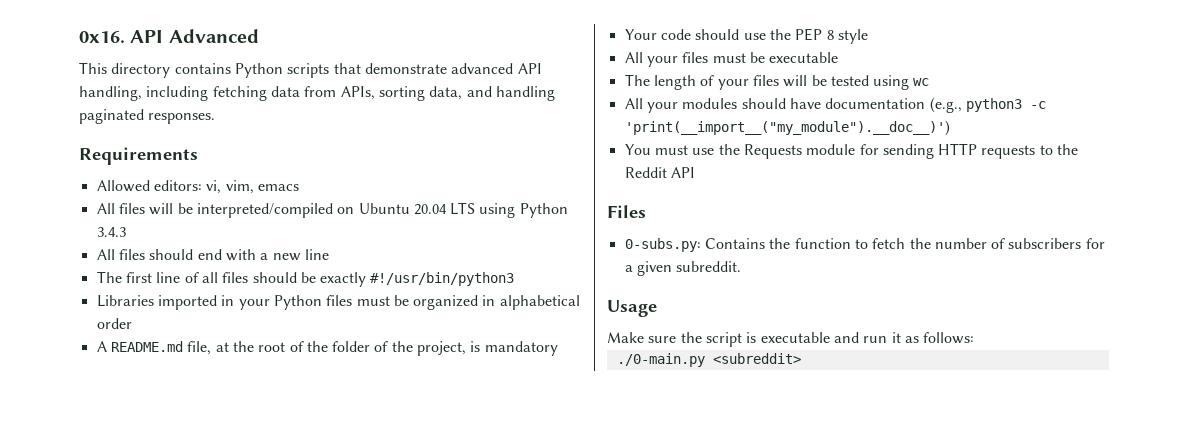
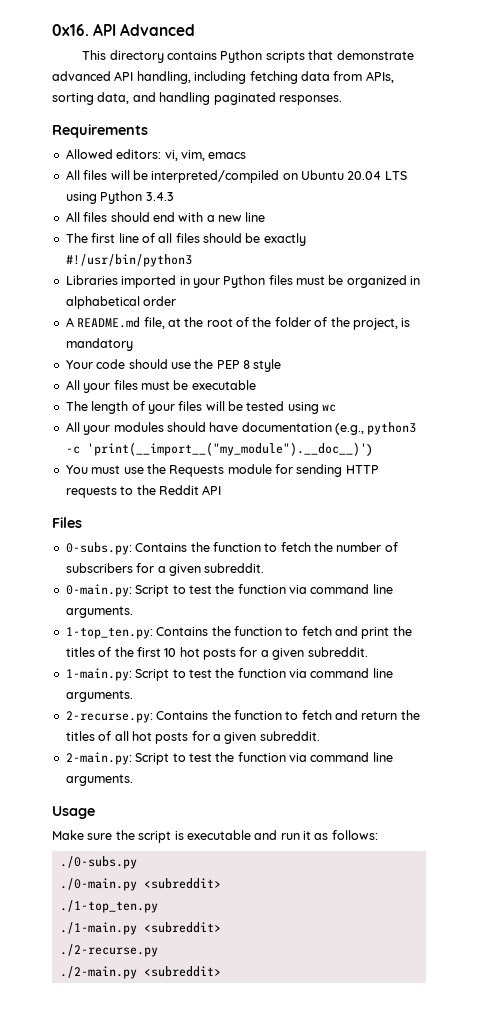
(742, 266) none -> [65,584,393,597] [65,606,133,618] [65,626,412,639] [65,647,368,660] [65,668,393,681] [65,690,133,702] [65,710,420,723] [65,731,320,744] [65,752,393,765] [65,774,133,786] // 0-main.py: Script to test the function via command line arguments. // 1-top_ten.py: Contains the function to fetch and print the titles of the first 10 hot posts for a given subreddit. // 1-main.py: Script to test the function via command line arguments. // 2-recurse.py: Contains the function to fetch and return the titles of all hot posts for a given subreddit. // 2-main.py: Script to test the function via command line arguments.
(975, 338) none -> [59,856,137,869] // ./0-subs.py
(801, 358) none -> [59,900,158,913] [59,922,221,935] [59,944,158,957] [59,966,221,979] // ./1-top_ten.py // ./1-main.py <subreddit> // ./2-recurse.py // ./2-main.py <subreddit>

